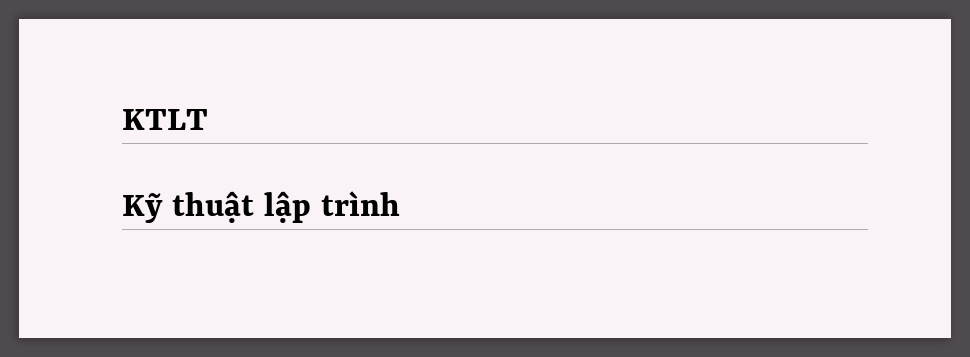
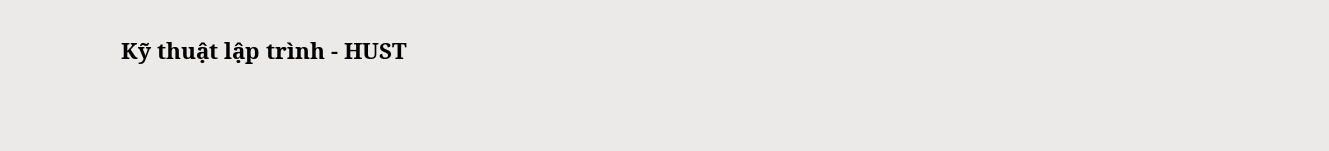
[122,109,208,130] KTLT // -> (121, 53) none
(400, 203) none -> [331,43,408,59] - HUST

